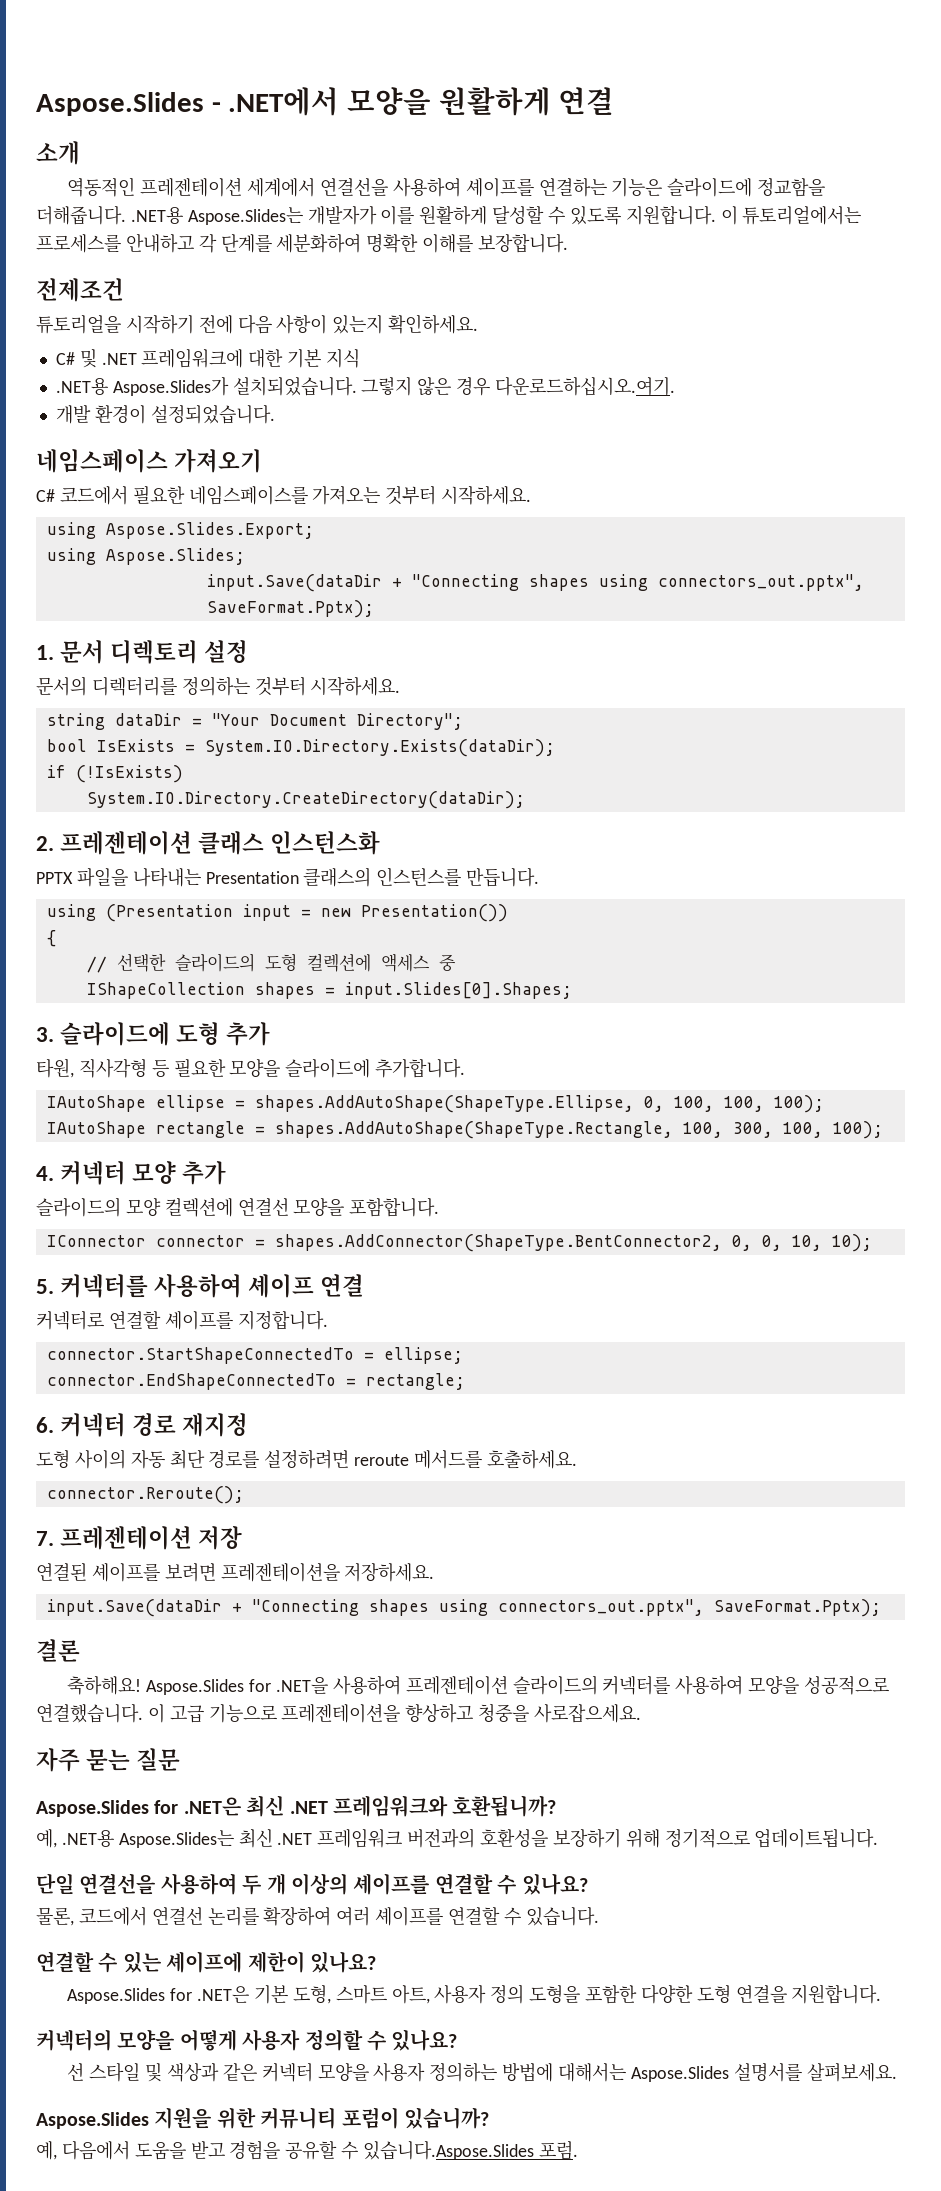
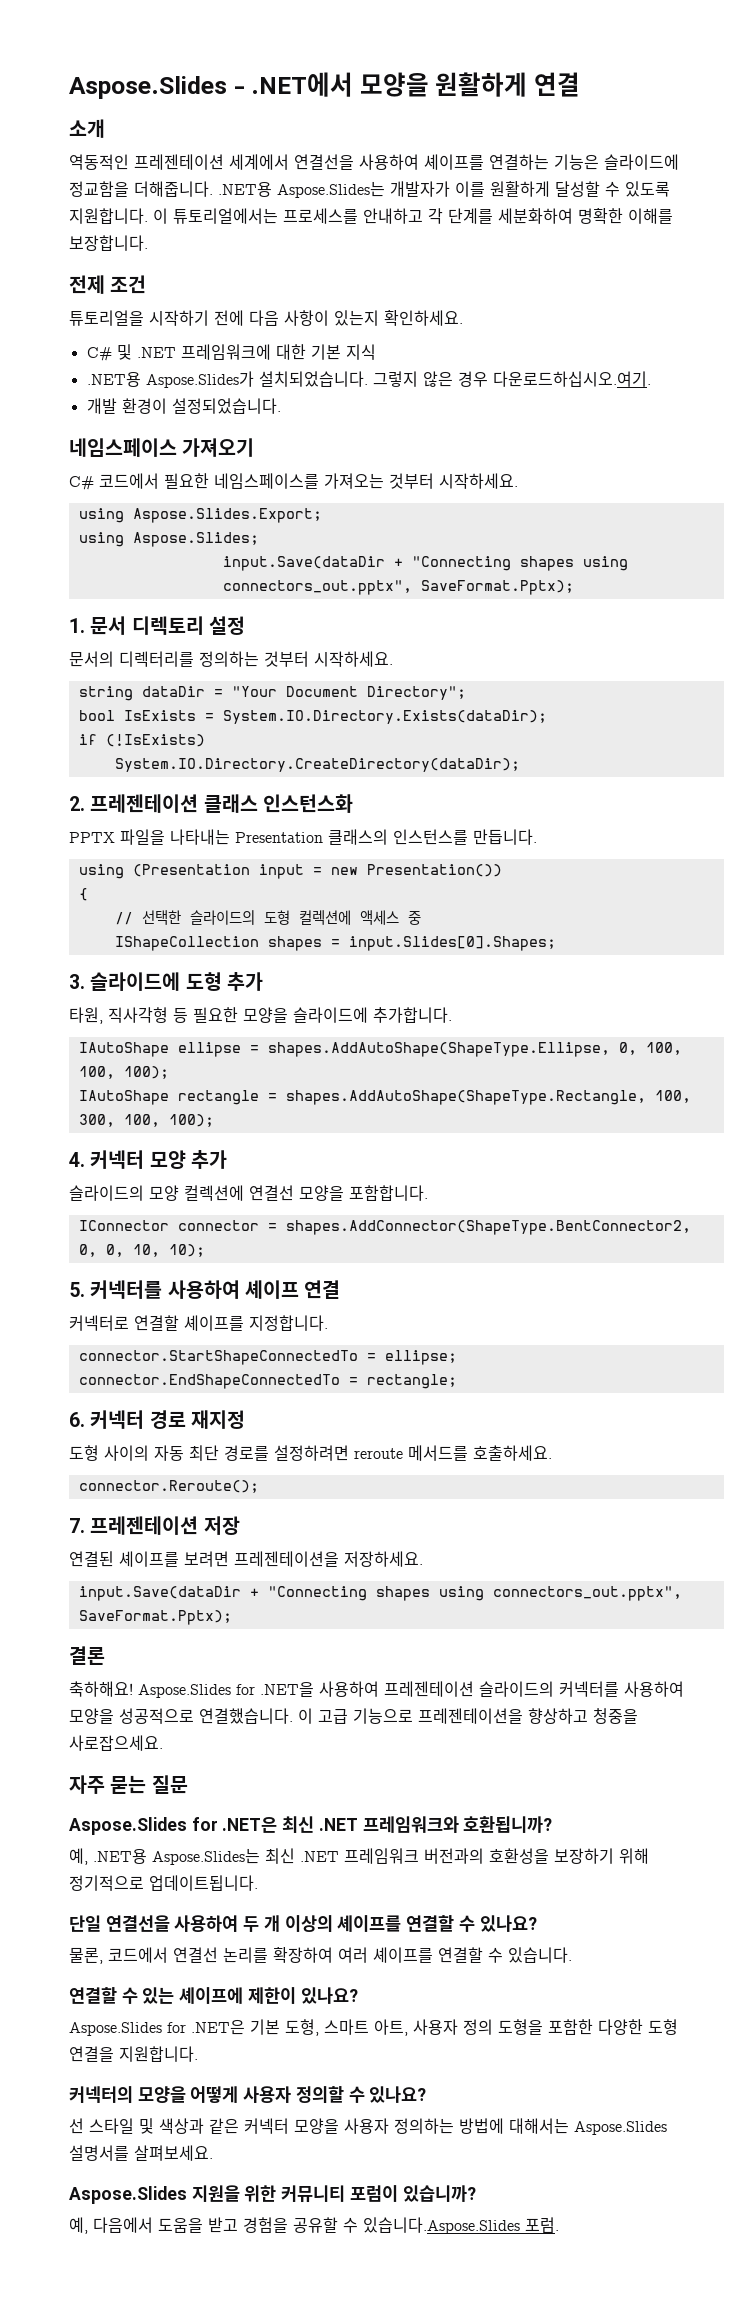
[36,278,124,302] 전제조건 -> [69,275,147,294] 전제 조건

